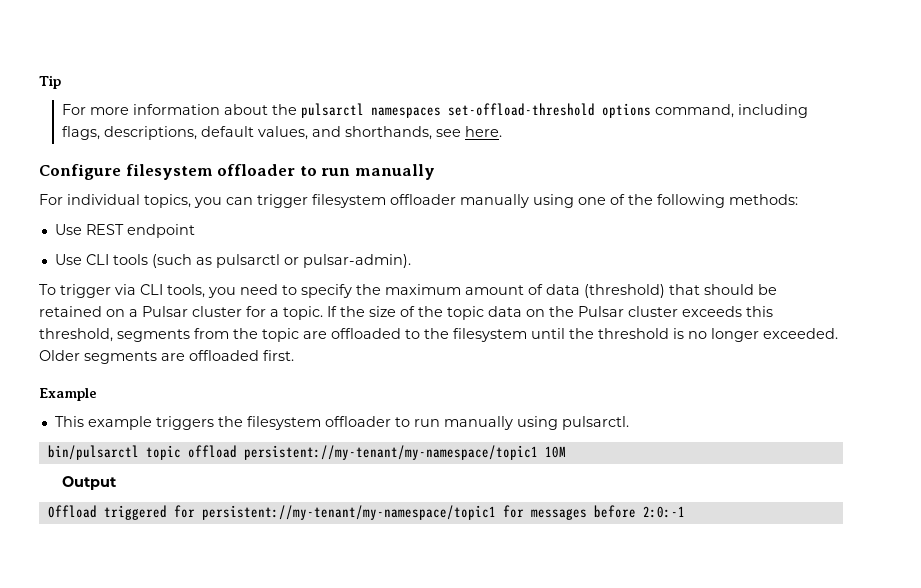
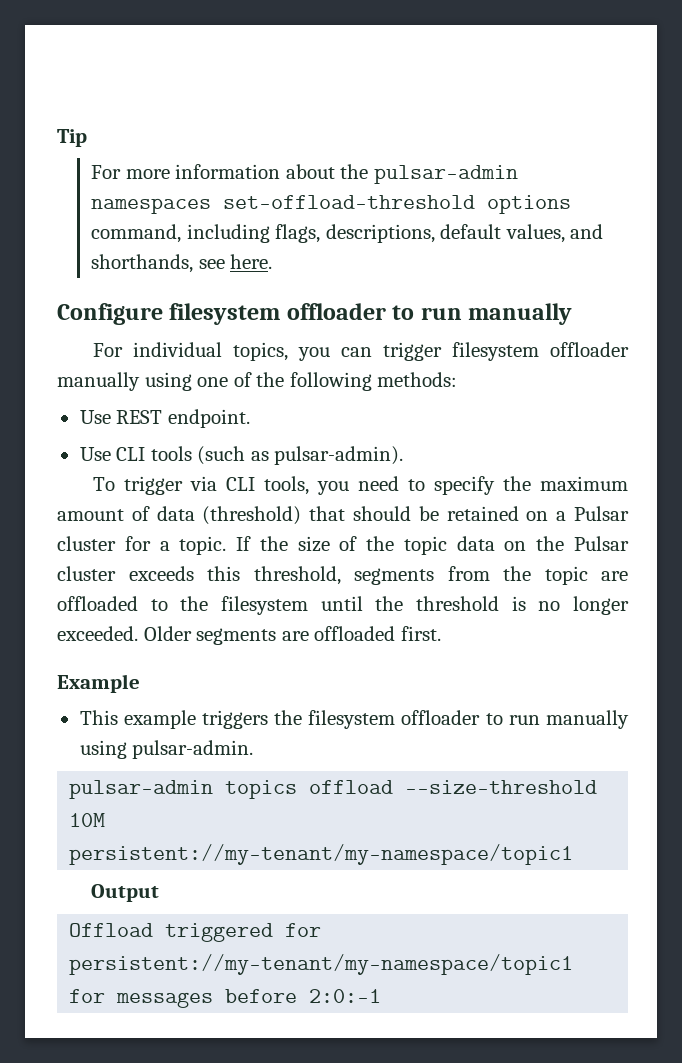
[301,103,365,118] pulsarctl -> [373,165,518,184] pulsar-admin
[126,224,195,238] endpoint -> [167,409,250,428] endpoint.
[215,254,299,268] pulsarctl or -> (269, 456) none
[561,416,629,430] [47,445,566,460] pulsarctl. // bin/pulsarctl topic offload persistent://my-tenant/my-namespace/topic1 10M -> [132,740,254,759] [69,780,598,799] [69,813,106,827] [69,844,574,865] pulsar-admin. // pulsar-admin topics offload --size-threshold 10M persistent://my-tenant/my-namespace/topic1

